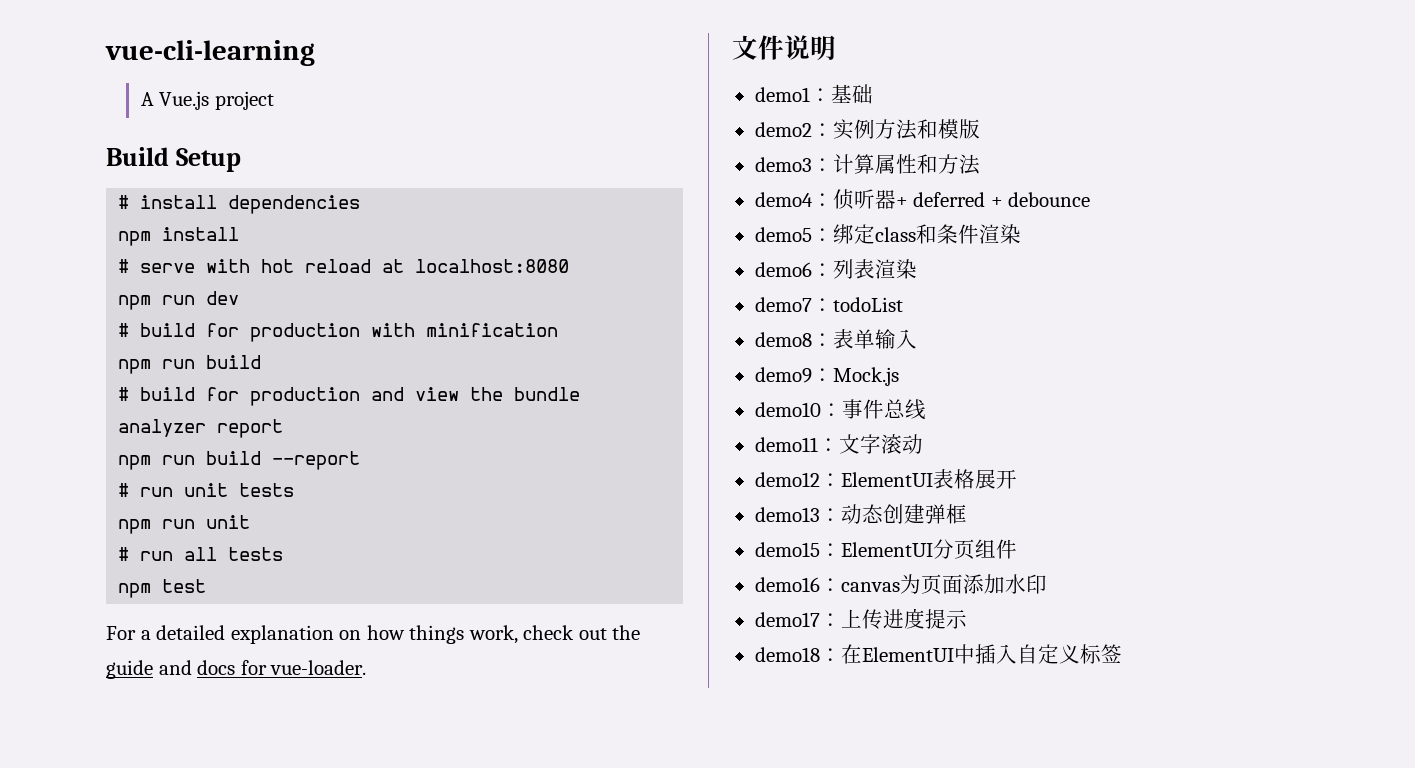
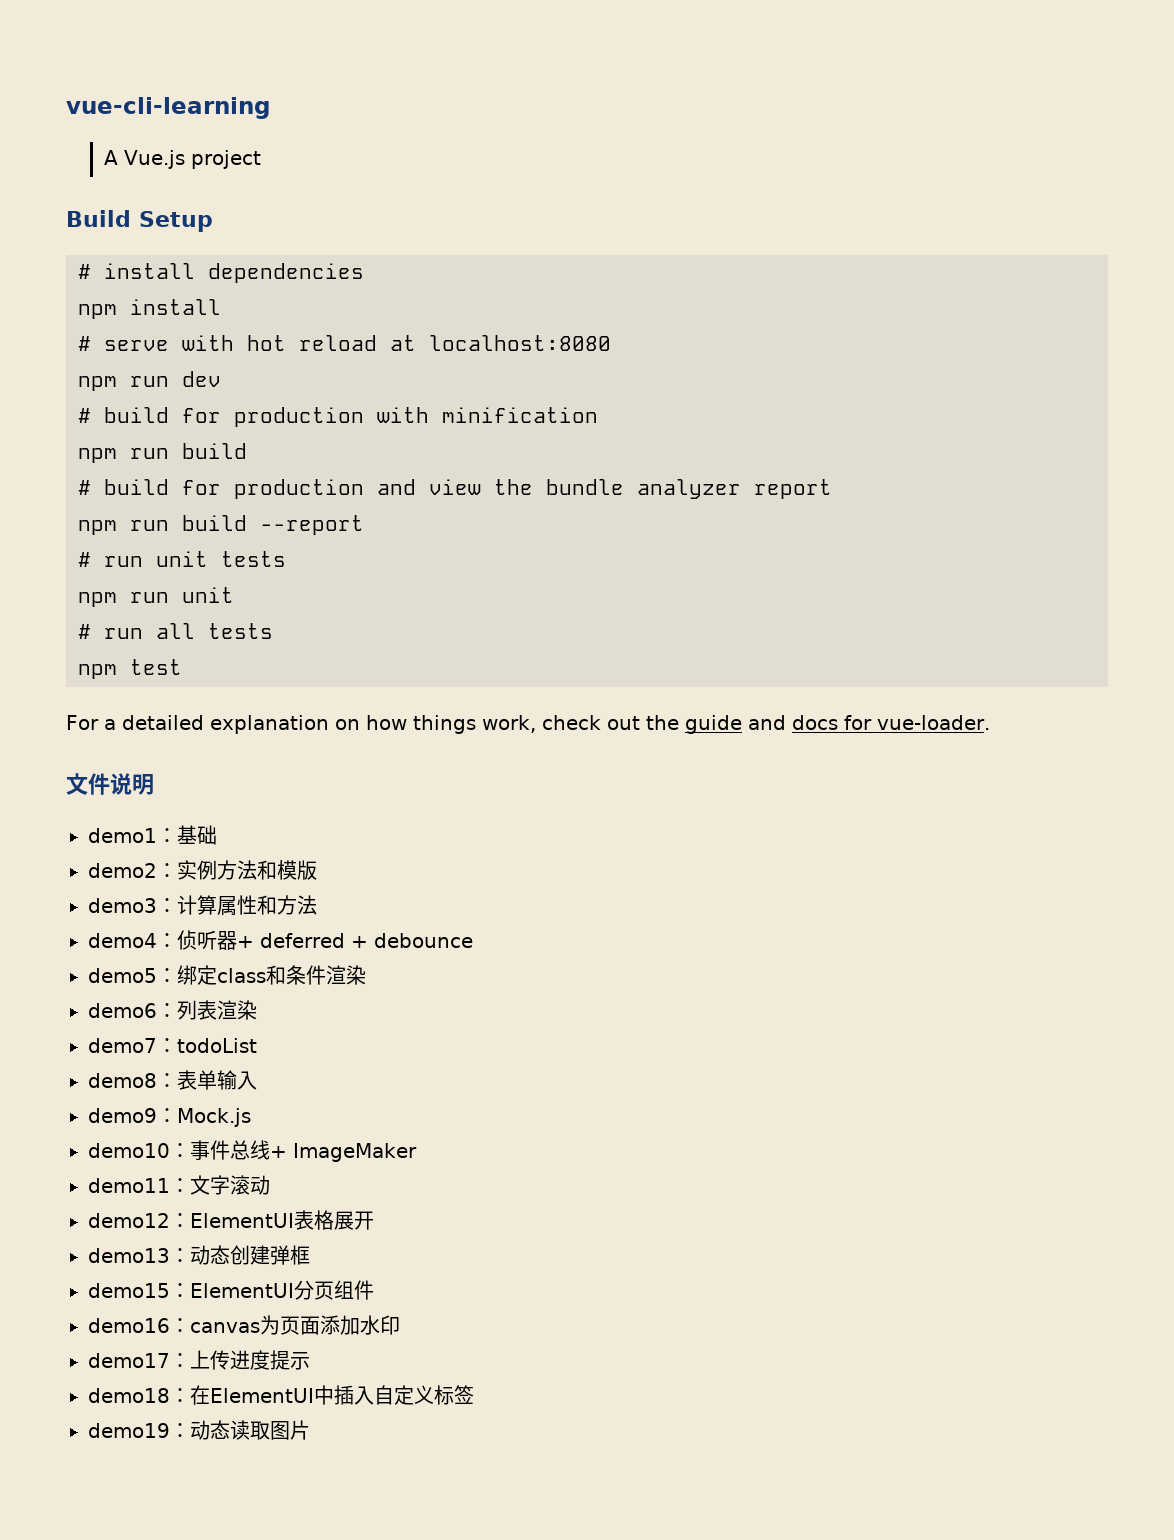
(926, 409) none -> [270,1143,417,1162] + ImageMaker
(1122, 653) none -> [88,1420,310,1440] // demo19：动态读取图片

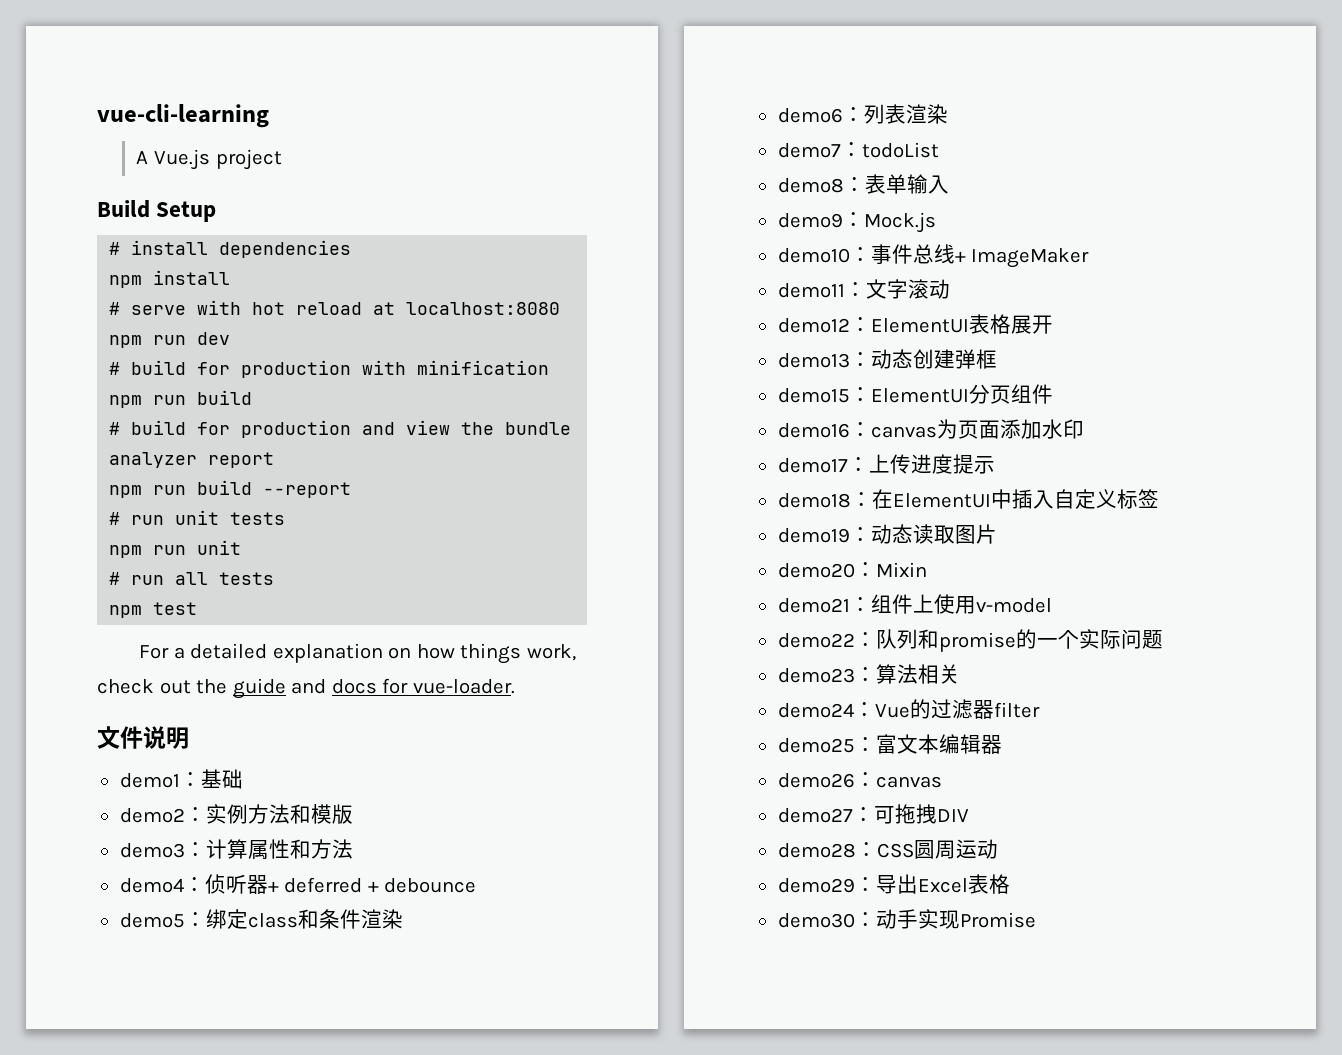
(310, 1430) none -> [777,562,927,578] [777,594,1052,614] [777,629,1163,652] [777,664,960,684] [777,699,1040,719] [777,734,1002,754] [777,772,942,788] [777,804,969,824] [777,839,998,859] [777,874,1010,894] [777,909,1036,929] // demo20：Mixin // demo21：组件上使用v-model // demo22：队列和promise的一个实际问题 // demo23：算法相关 // demo24：Vue的过滤器filter // demo25：富文本编辑器 // demo26：canvas // demo27：可拖拽DIV // demo28：CSS圆周运动 // demo29：导出Excel表格 // demo30：动手实现Promise

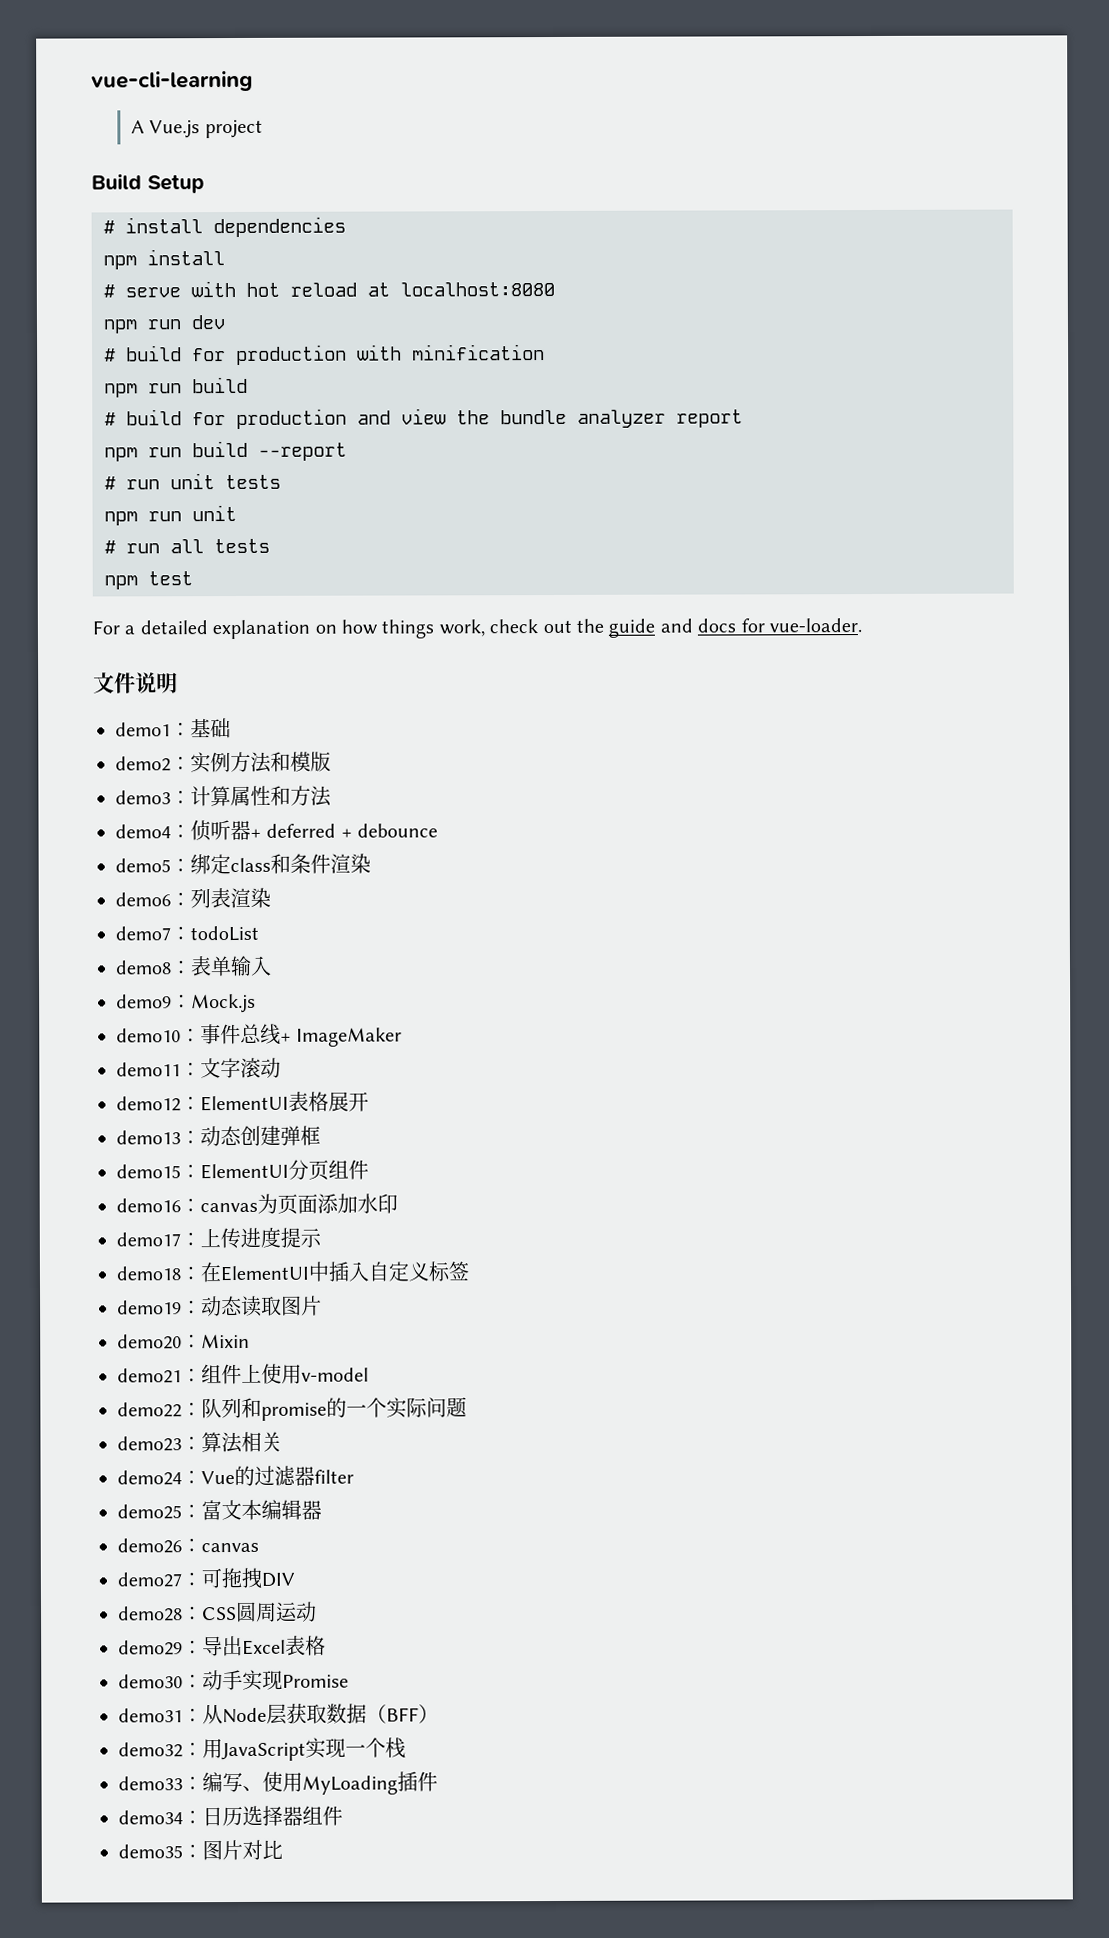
(1036, 920) none -> [118,1703,439,1725] [118,1737,406,1762] [118,1771,438,1795] [118,1805,343,1827] [118,1839,283,1861] // demo31：从Node层获取数据（BFF） // demo32：用JavaScript实现一个栈 // demo33：编写、使用MyLoading插件 // demo34：日历选择器组件 // demo35：图片对比

